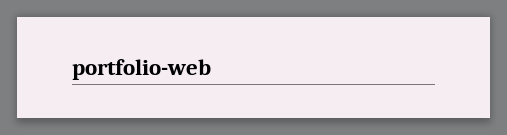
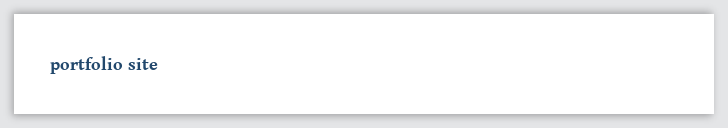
[72,59,211,80] portfolio-web -> [50,56,158,74] portfolio site

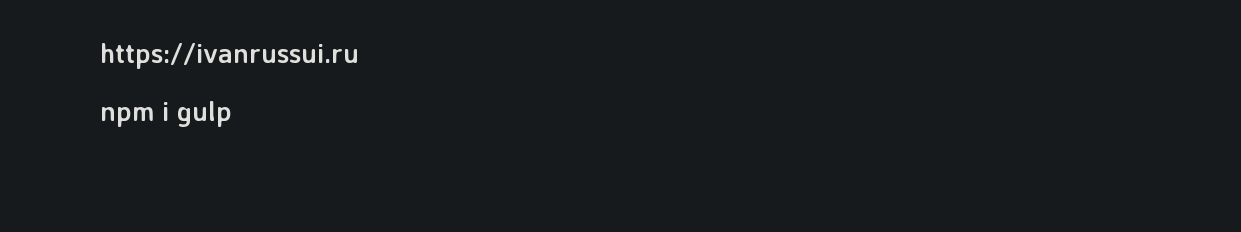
[50,56,158,74] portfolio site -> [100,43,359,69] [100,101,232,127] https://ivanrussui.ru // npm i gulp

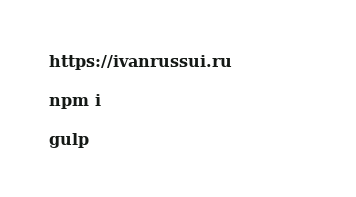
(169, 111) none -> (101, 100) //

